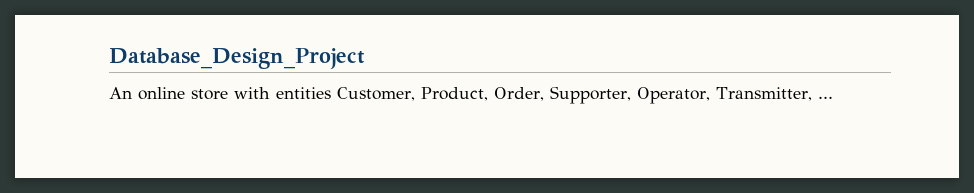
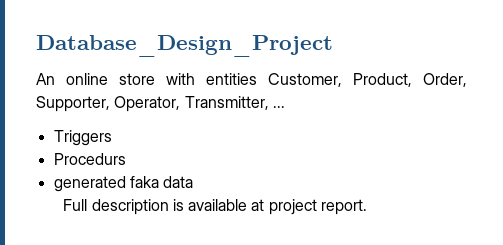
(833, 97) none -> [53,130,112,146] [53,153,126,165] [53,176,194,192] [63,199,368,215] // Triggers // Procedurs // generated faka data // Full description is available at project report.

